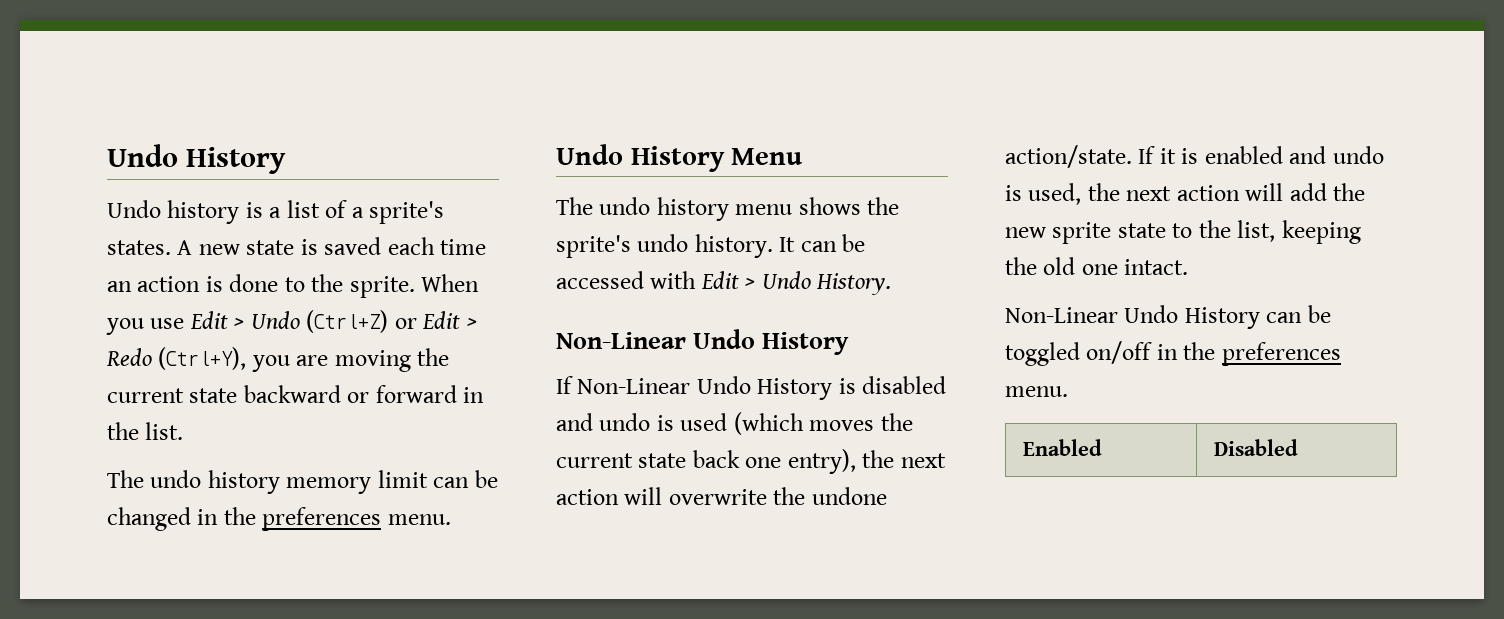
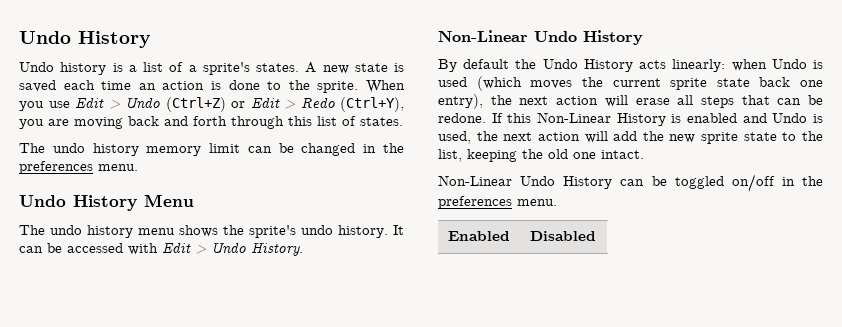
[417,348,450,366] [107,385,485,403] [107,422,184,440] the current state backward or forward in the list. -> [128,116,403,129] back and forth through this list of states.
[556,376,947,400] [556,413,651,431] If Non-Linear Undo History is disabled and undo -> [438,59,807,72] By default the Undo History acts linearly: when Undo
(633, 460) none -> [670,78,708,90] sprite
[668,487,887,505] [1005,145,1176,168] overwrite the undone action/state. If it -> [635,95,823,108] [438,112,666,126] erase all steps that can be redone. If this Non-Linear History
[1332,146,1384,164] undo -> [772,113,808,123] Undo

